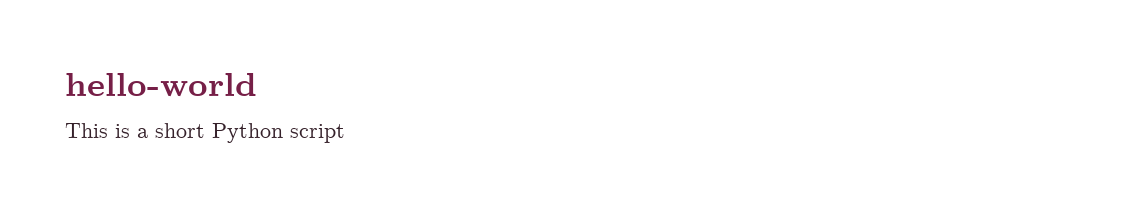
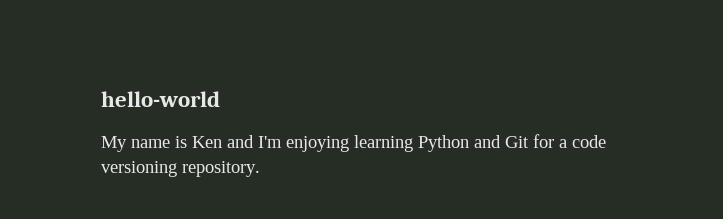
[65,123,345,143] This is a short Python script -> [101,134,606,152] [101,161,260,177] My name is Ken and I'm enjoying learning Python and Git for a code versioning repository.

